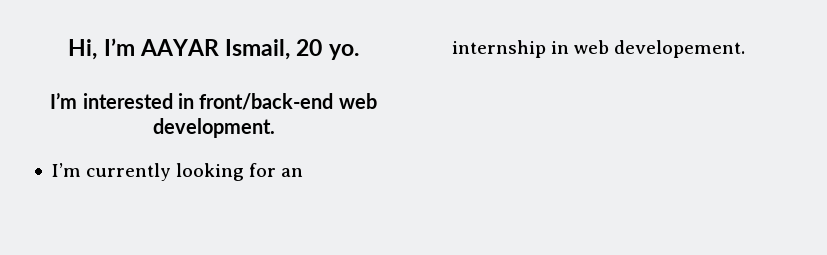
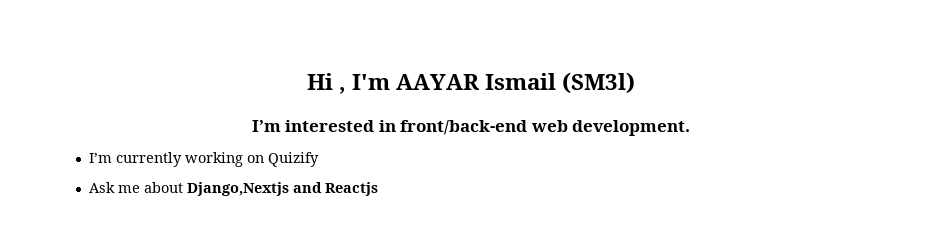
[68,38,359,60] Hi, I’m AAYAR Ismail, 20 yo. -> [306,72,636,94] Hi , I'm AAYAR Ismail (SM3l)
[176,163,304,181] [451,40,746,58] looking for an internship in web developement. -> [184,152,319,167] [88,182,378,196] working on Quizify // Ask me about Django,Nextjs and Reactjs

